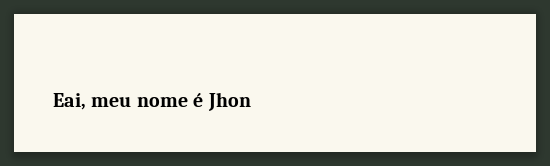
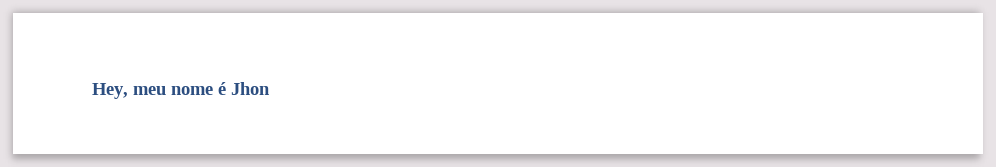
[53,93,86,110] Eai, -> [92,83,128,99] Hey,

